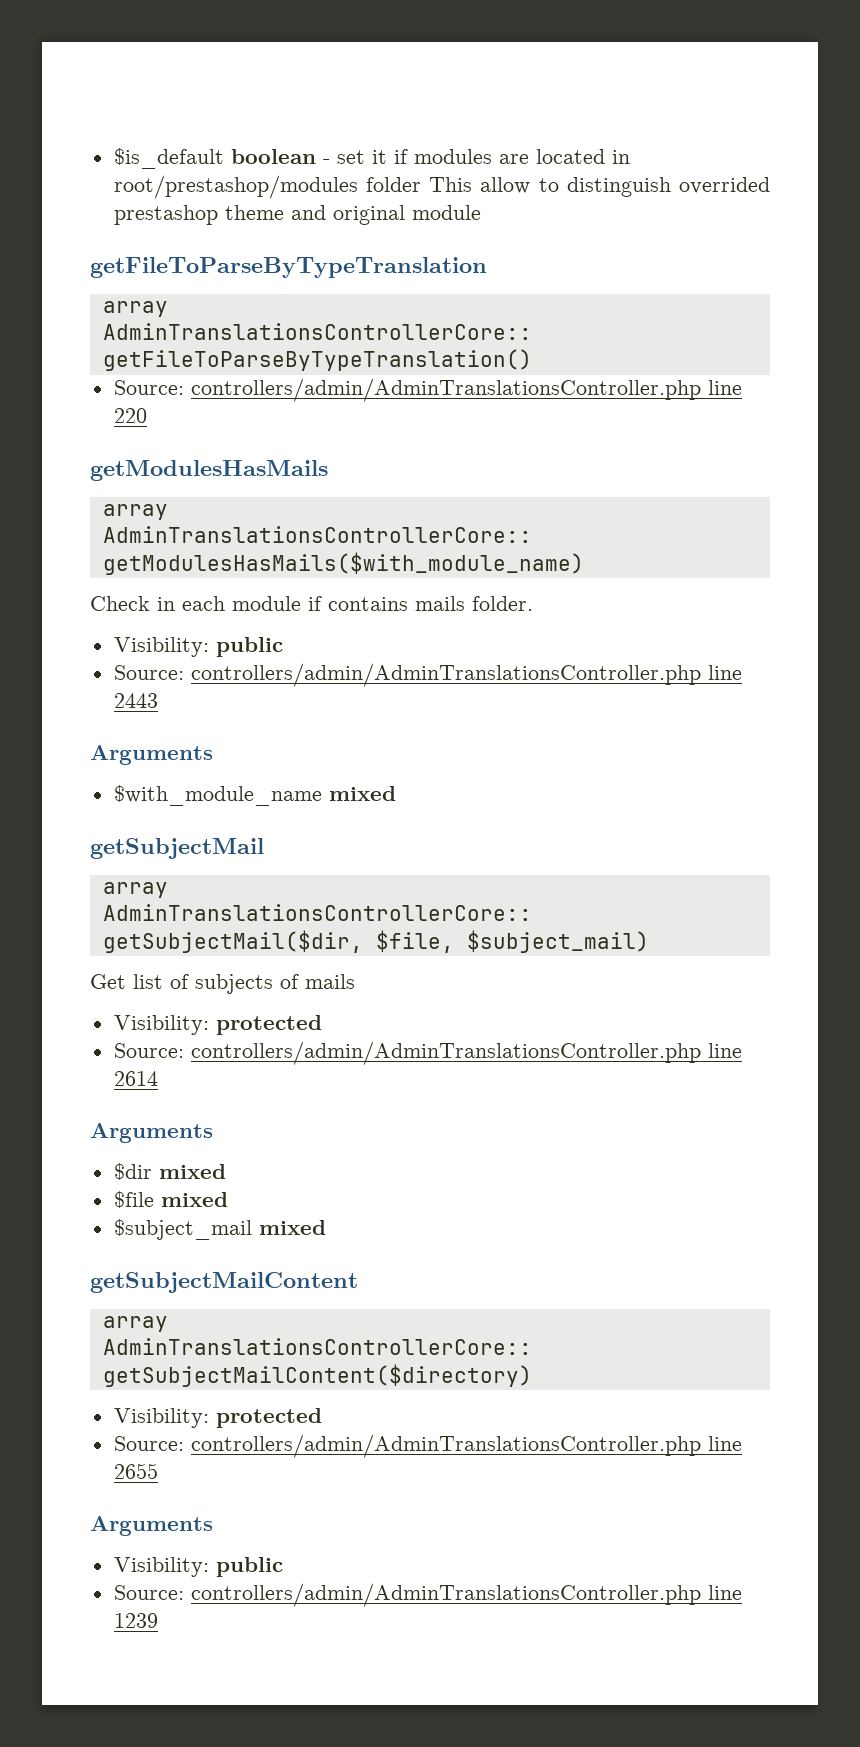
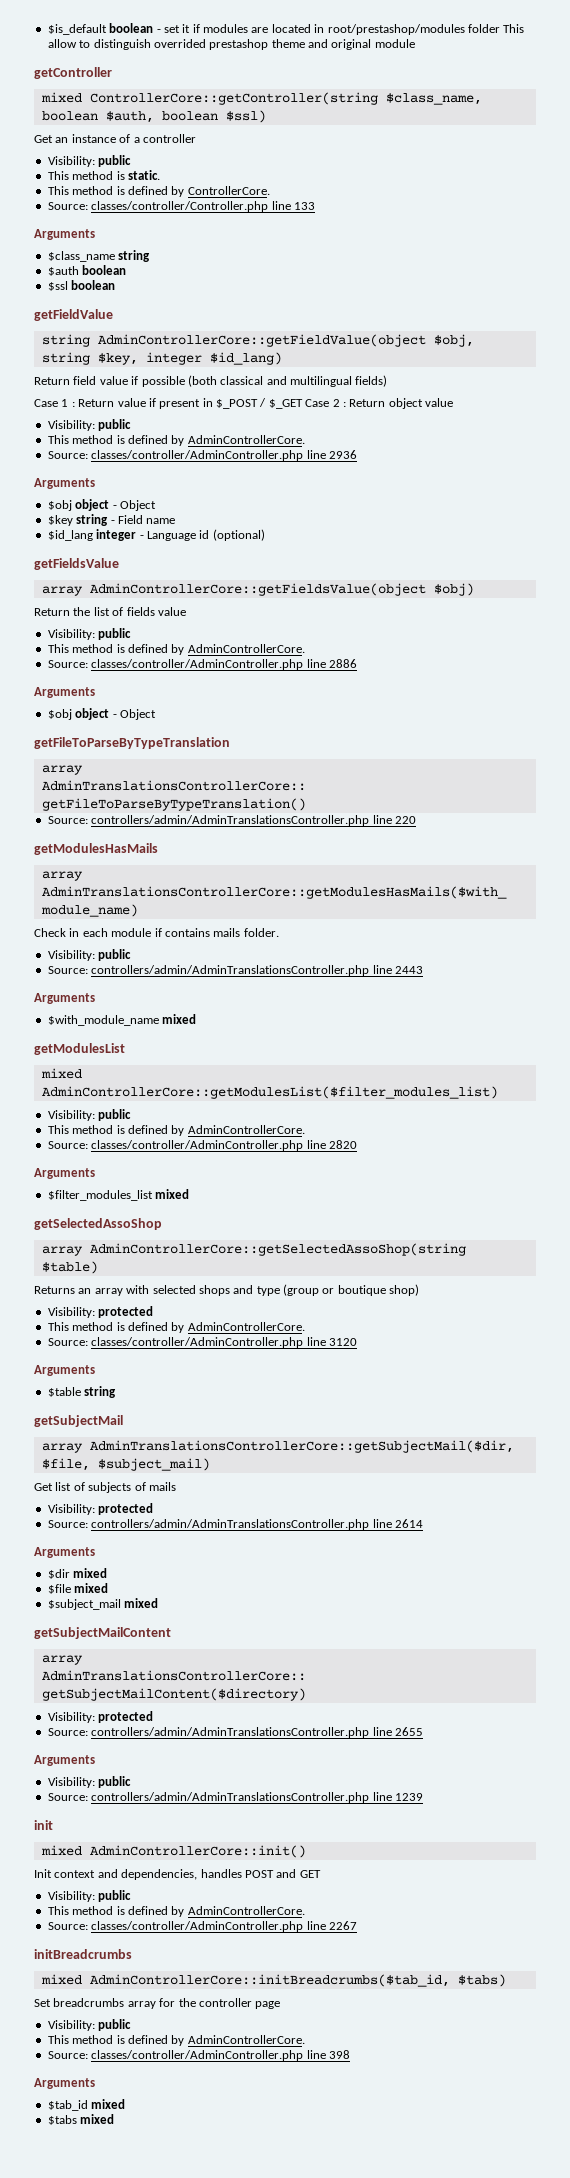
(481, 212) none -> [34,67,112,79] [40,92,482,105] [41,110,266,123] [34,134,196,143] [47,155,132,167] [47,170,160,180] [47,186,270,197] [47,201,315,212] [34,229,95,240] [47,250,151,262] [47,265,127,276] [47,280,116,291] [34,309,113,321] [41,334,474,347] [41,352,282,365] [34,375,388,387] [34,398,453,409] [47,419,132,431] [47,435,305,446] [47,450,357,461] [34,478,95,489] [47,499,156,511] [47,514,176,526] [47,529,265,541] [34,558,119,570] [41,583,474,596] [34,607,186,616] [47,628,132,640] [47,644,305,655] [47,659,357,670] [34,687,95,698] [47,708,156,720] // getController // mixed ControllerCore::getController(string $class_name, boolean $auth, boolean $ssl) // Get an instance of a controller // Visibility: public // This method is static. // This method is defined by ControllerCore. // Source: classes/controller/Controller.php line 133 // Arguments // $class_name string // $auth boolean // $ssl boolean // getFieldValue // string AdminControllerCore::getFieldValue(object $obj, string $key, integer $id_lang) // Return field value if possible (both classical and multilingual fields) // Case 1 : Return value if present in $_POST / $_GET Case 2 : Return object value // Visibility: public // This method is defined by AdminControllerCore. // Source: classes/controller/AdminController.php line 2936 // Arguments // $obj object - Object // $key string - Field name // $id_lang integer - Language id (optional) // getFieldsValue // array AdminControllerCore::getFieldsValue(object $obj) // Return the list of fields value // Visibility: public // This method is defined by AdminControllerCore. // Source: classes/controller/AdminController.php line 2886 // Arguments // $obj object - Object
(396, 793) none -> [34,1043,125,1055] [40,1068,82,1079] [41,1086,498,1099] [47,1109,132,1121] [47,1125,305,1136] [47,1140,357,1151] [34,1168,95,1179] [47,1189,190,1201] [34,1218,162,1230] [41,1243,466,1256] [41,1261,98,1274] [34,1284,420,1296] [47,1306,154,1318] [47,1322,305,1333] [47,1337,357,1348] [34,1365,95,1376] [47,1386,117,1398] // getModulesList // mixed AdminControllerCore::getModulesList($filter_modules_list) // Visibility: public // This method is defined by AdminControllerCore. // Source: classes/controller/AdminController.php line 2820 // Arguments // $filter_modules_list mixed // getSelectedAssoShop // array AdminControllerCore::getSelectedAssoShop(string $table) // Returns an array with selected shops and type (group or boutique shop) // Visibility: protected // This method is defined by AdminControllerCore. // Source: classes/controller/AdminController.php line 3120 // Arguments // $table string
(158, 1620) none -> [34,1820,53,1830] [40,1845,306,1858] [34,1869,321,1880] [47,1890,132,1902] [47,1906,305,1917] [47,1921,357,1932] [34,1949,132,1959] [40,1974,506,1987] [34,1998,281,2009] [47,2019,132,2031] [47,2035,305,2046] [47,2050,350,2061] [34,2078,95,2089] [47,2099,126,2111] [47,2114,115,2125] // init // mixed AdminControllerCore::init() // Init context and dependencies, handles POST and GET // Visibility: public // This method is defined by AdminControllerCore. // Source: classes/controller/AdminController.php line 2267 // initBreadcrumbs // mixed AdminControllerCore::initBreadcrumbs($tab_id, $tabs) // Set breadcrumbs array for the controller page // Visibility: public // This method is defined by AdminControllerCore. // Source: classes/controller/AdminController.php line 398 // Arguments // $tab_id mixed // $tabs mixed

